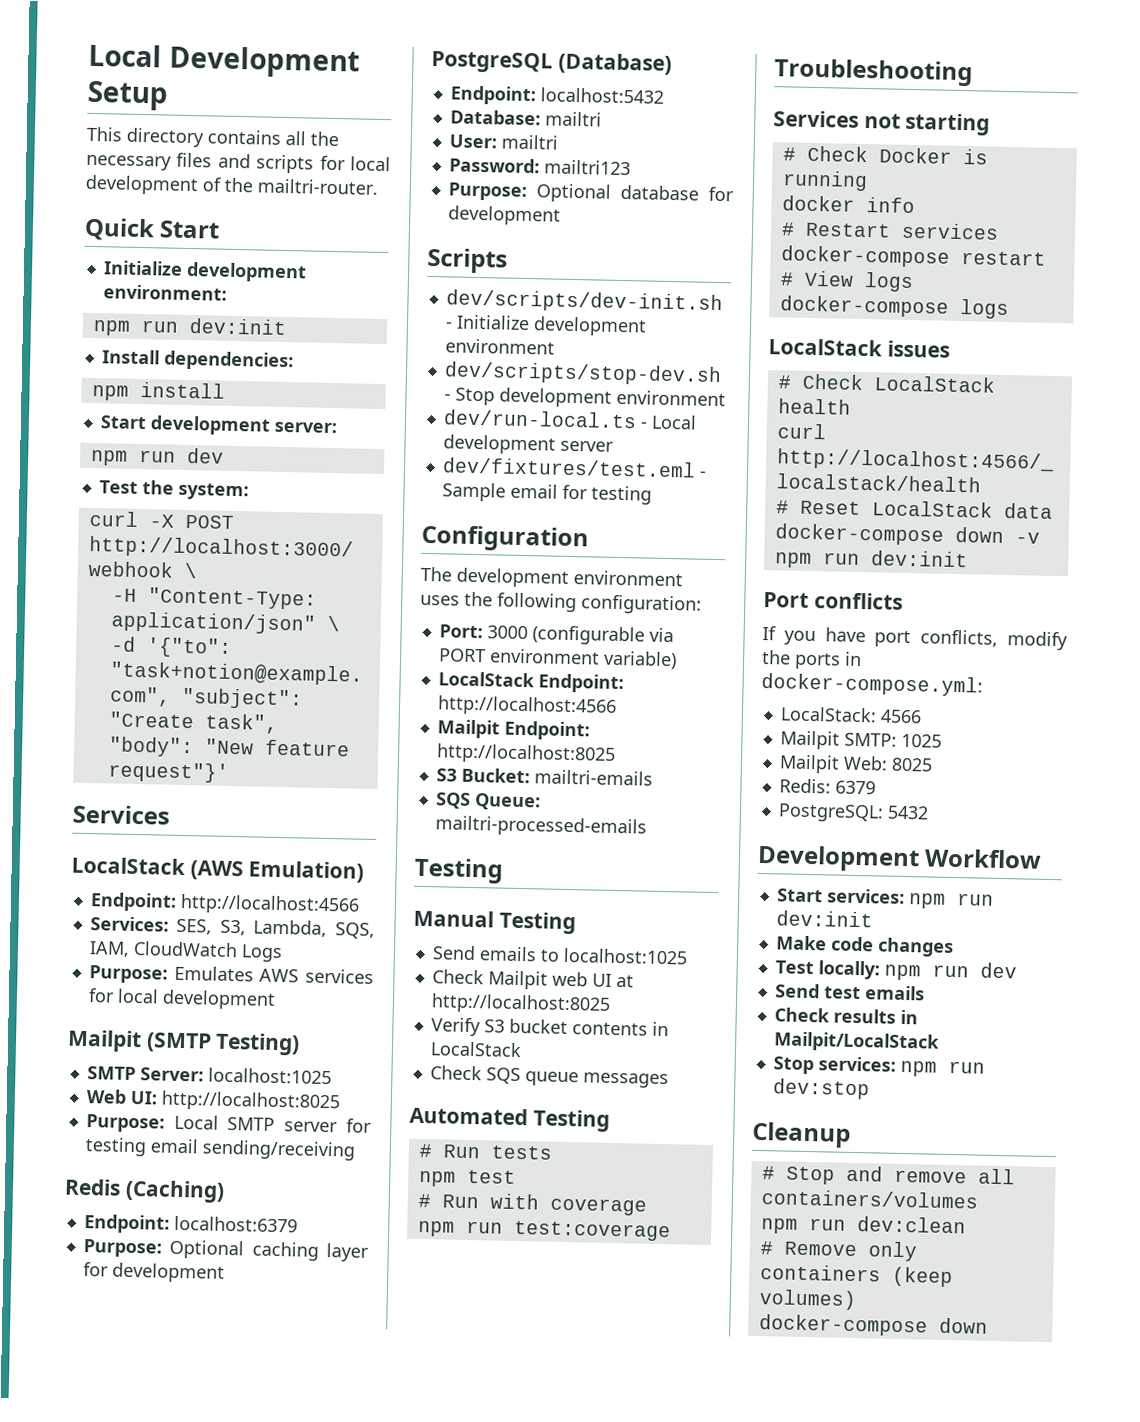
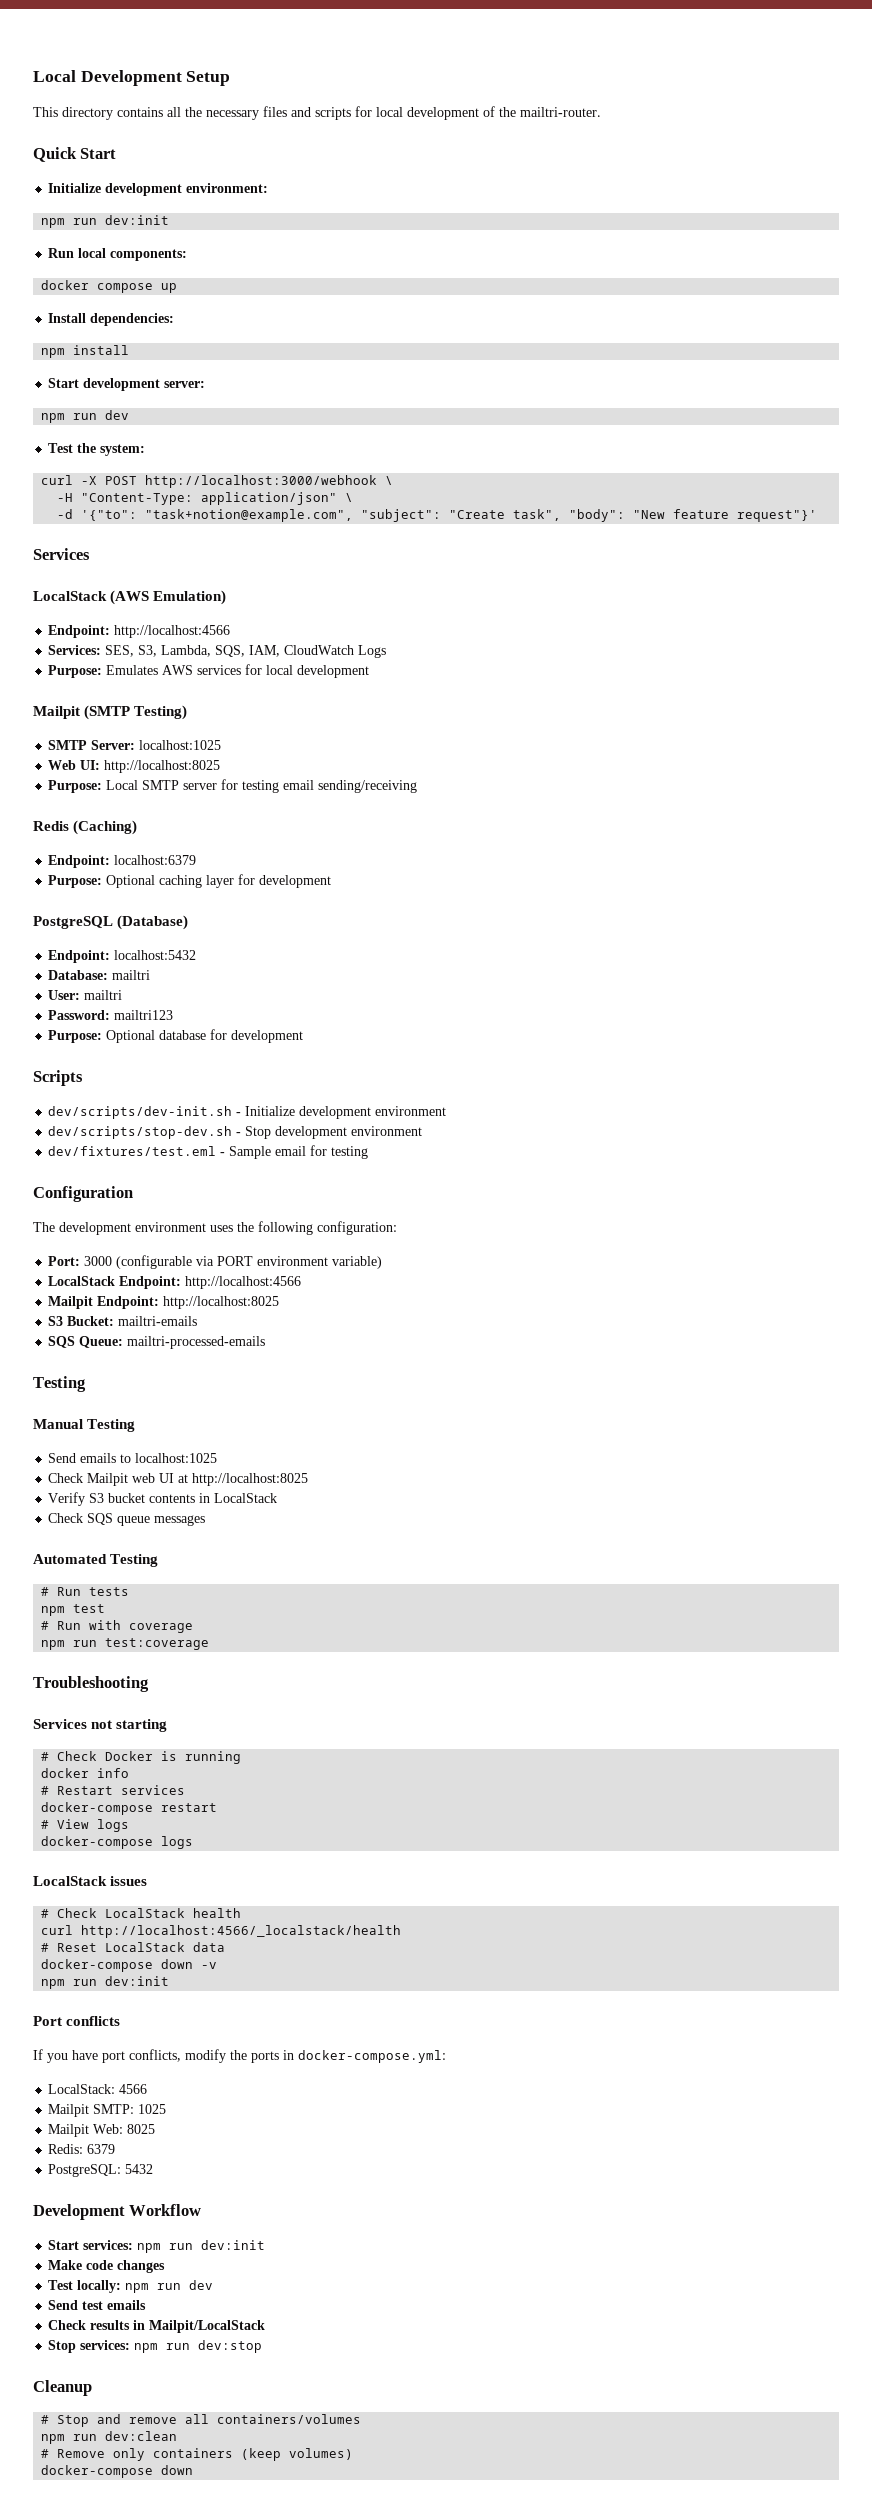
(287, 327) none -> [48,248,188,261] [41,280,178,293] // Run local components: // docker compose up
[442,409,697,430] [442,434,614,455] // dev/run-local.ts - Local development server -> (423, 1131) none

